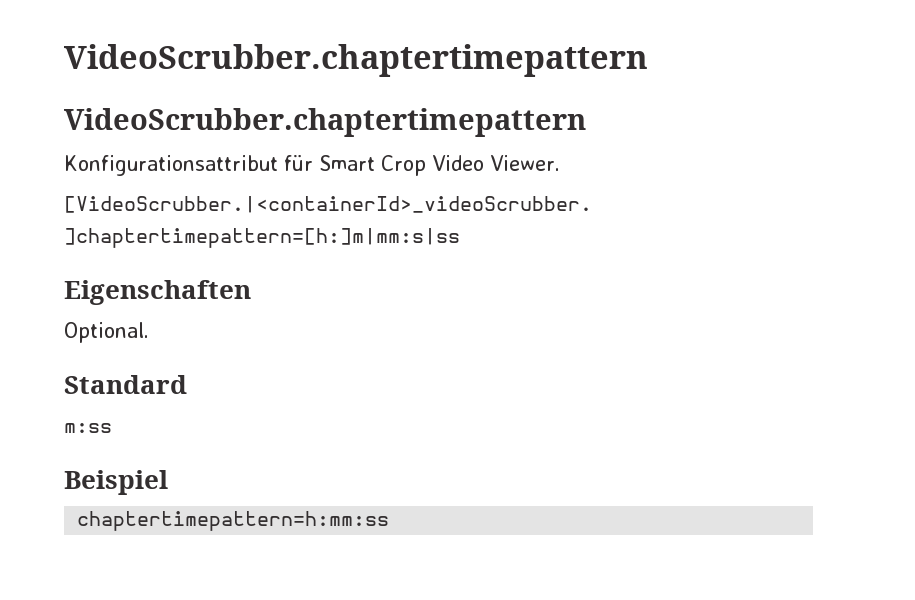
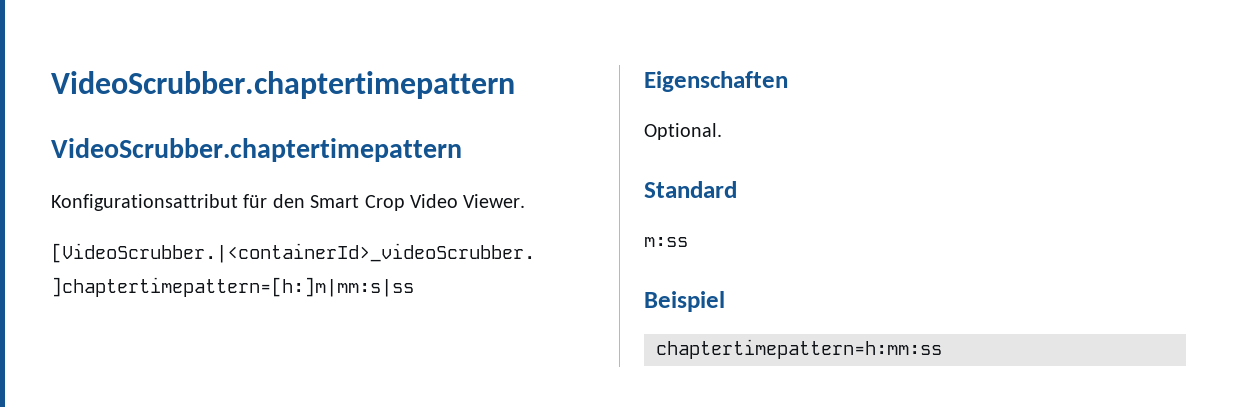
(313, 163) none -> [272,194,305,208] den

